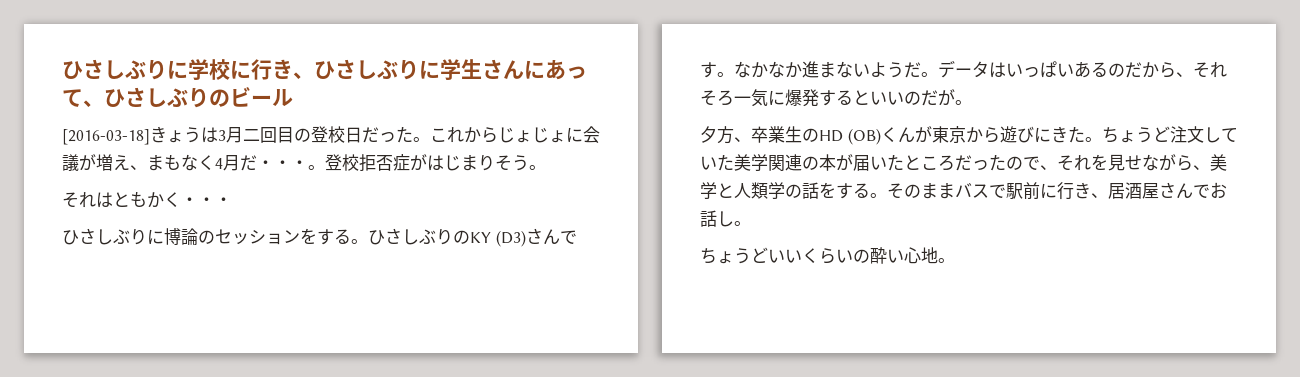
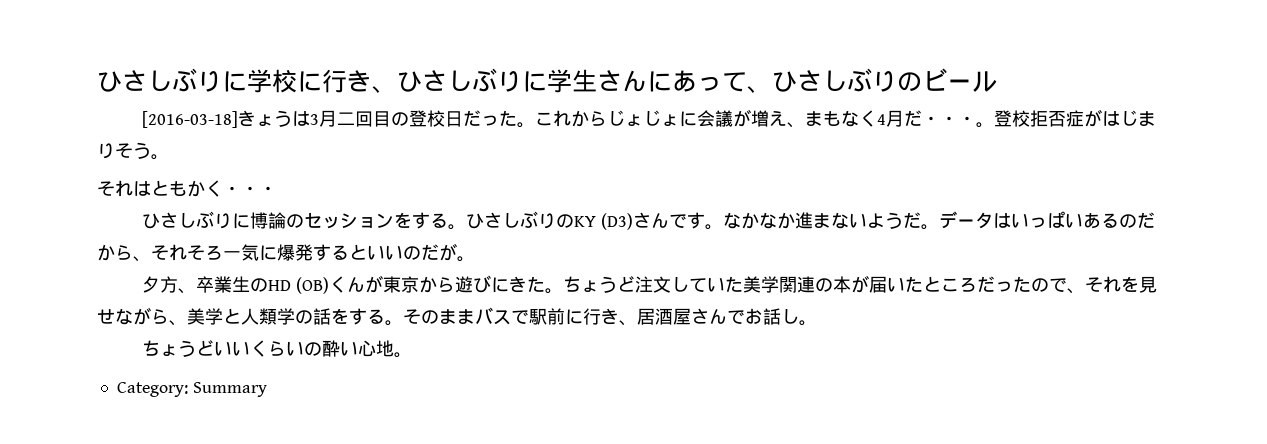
(955, 260) none -> [116,382,267,397] // Category: Summary

